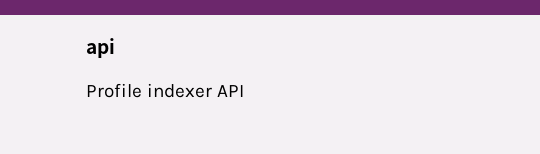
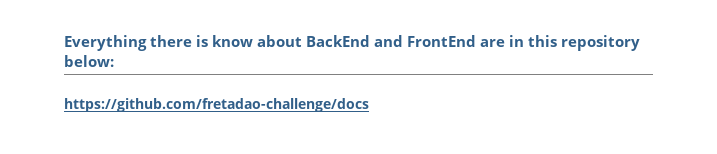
[86,38,115,58] [86,83,245,98] api // Profile indexer API -> [64,35,640,51] [64,55,114,67] [64,98,369,112] Everything there is know about BackEnd and FrontEnd are in this repository below: // https://github.com/fretadao-challenge/docs

